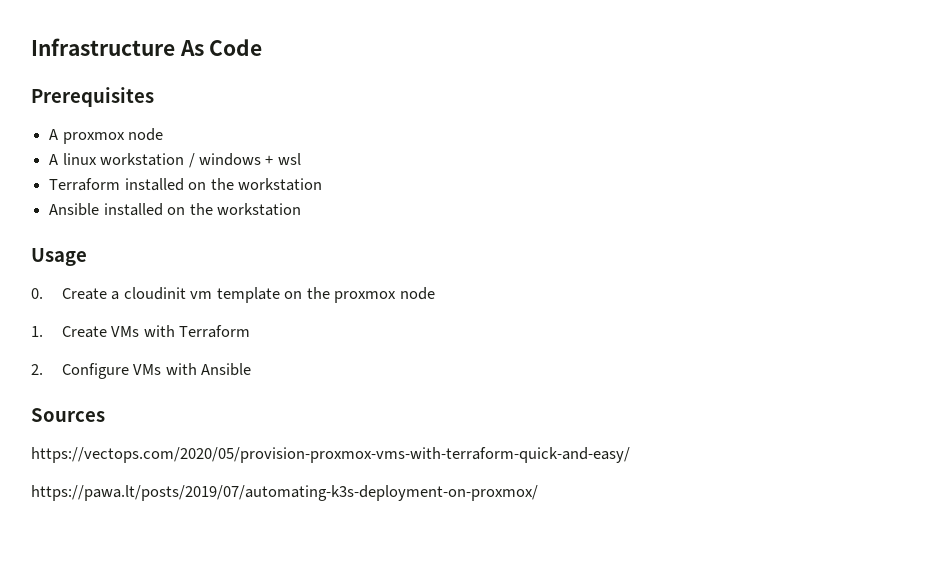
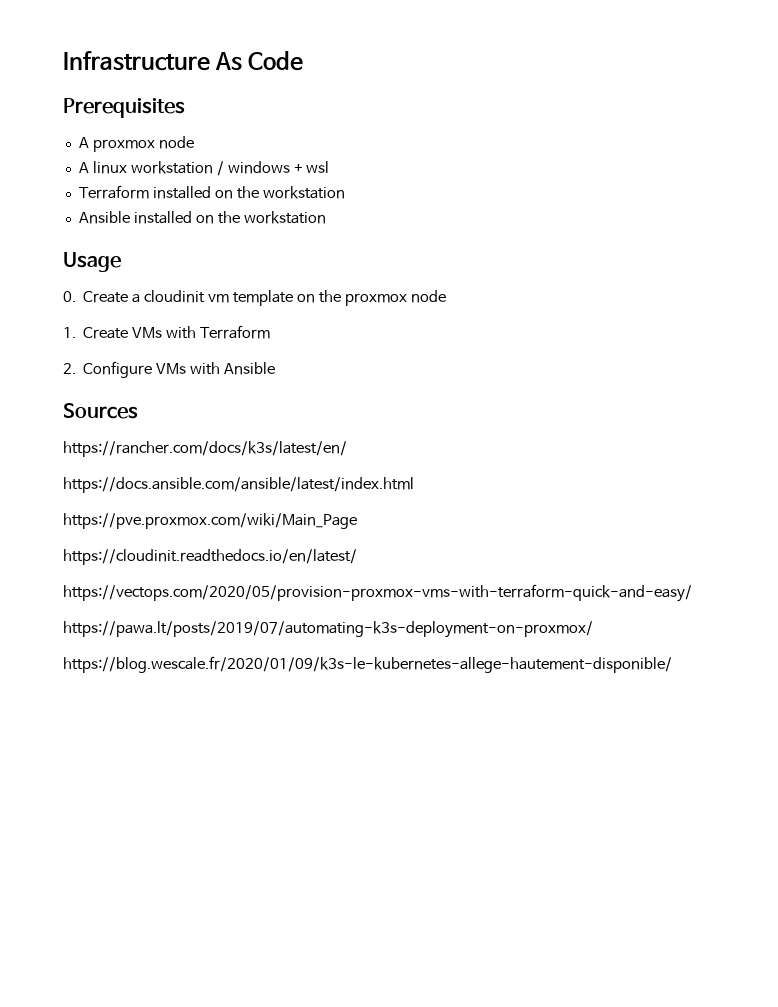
(105, 415) none -> [63,441,347,457] [63,477,414,493] [63,513,357,529] [63,549,357,565] // https://rancher.com/docs/k3s/latest/en/ // https://docs.ansible.com/ansible/latest/index.html // https://pve.proxmox.com/wiki/Main_Page // https://cloudinit.readthedocs.io/en/latest/
(538, 493) none -> [63,656,672,673] // https://blog.wescale.fr/2020/01/09/k3s-le-kubernetes-allege-hautement-disponible/

